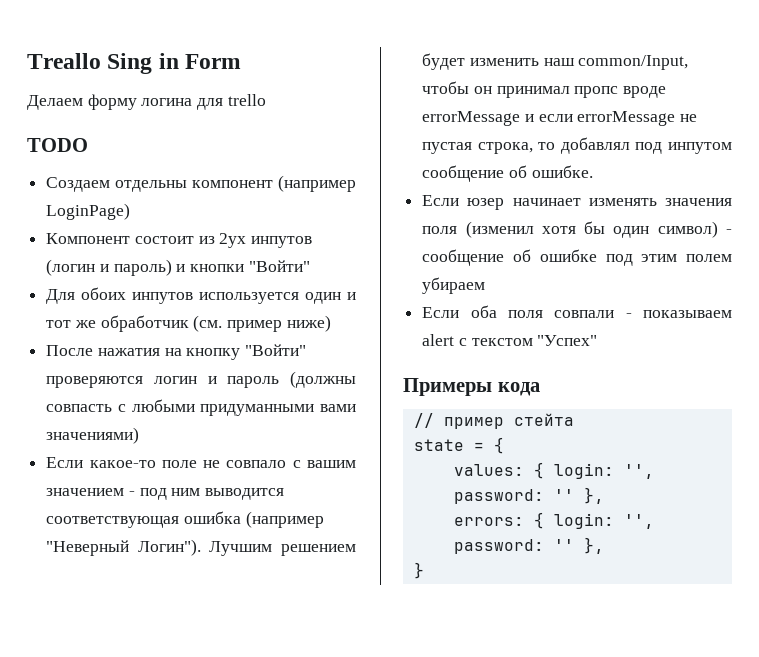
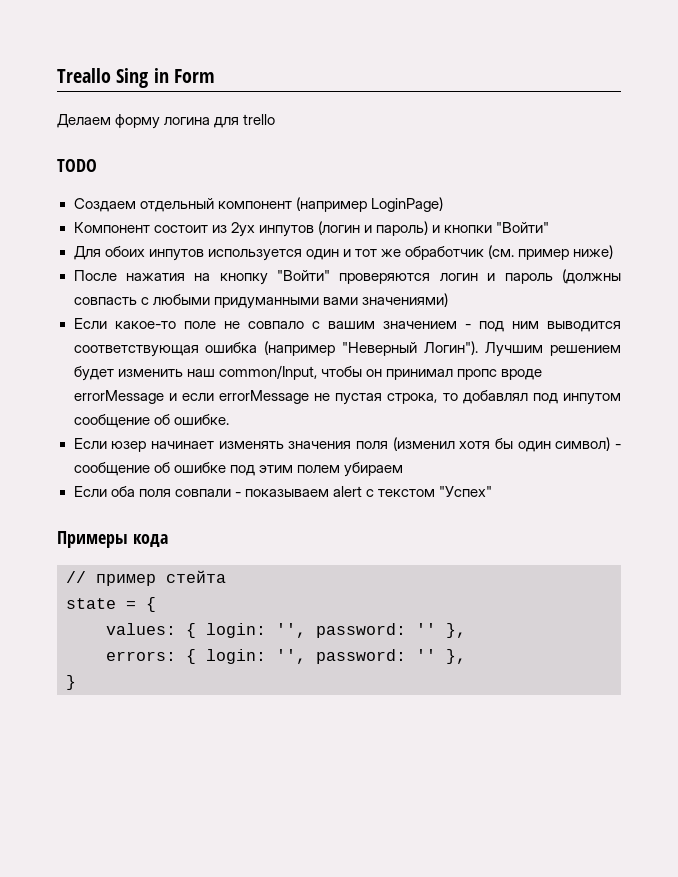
[115,180,188,192] отдельны -> [139,198,214,212] отдельный

